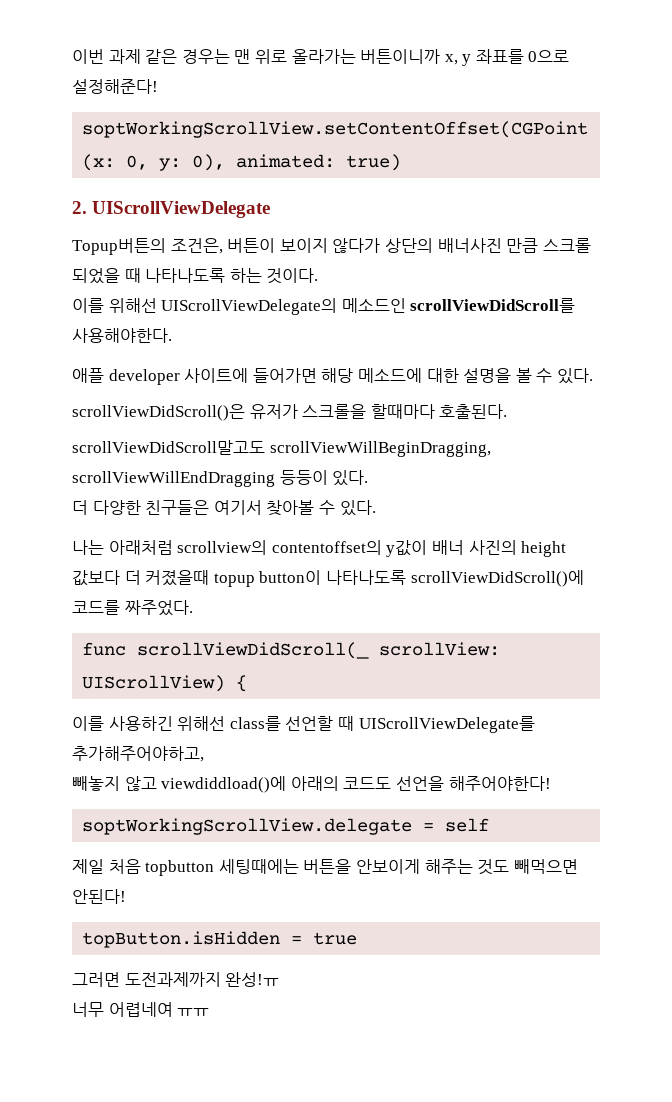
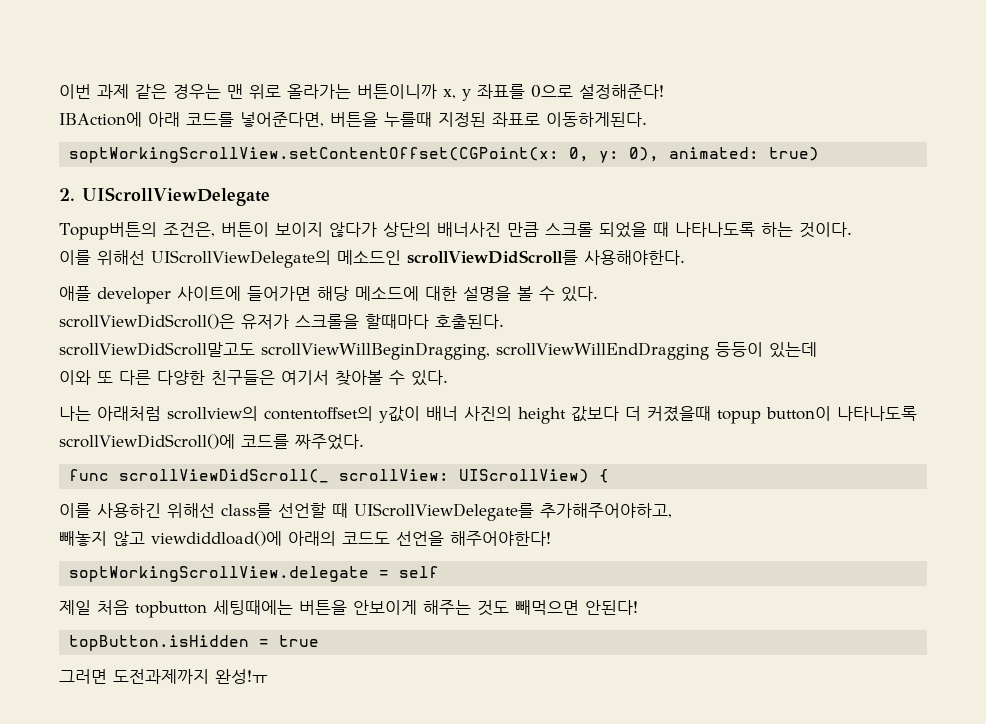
(158, 86) none -> [59,112,647,127] // IBAction에 아래 코드를 넣어준다면, 버튼을 누를때 지정된 좌표로 이동하게된다.
[332,470,369,486] [72,500,88,515] 있다. // 더 -> [768,342,817,358] [59,370,151,385] 있는데 // 이와 또 다른
[72,1002,210,1017] // 너무 어렵네여 ㅠㅠ -> (268, 676) none

